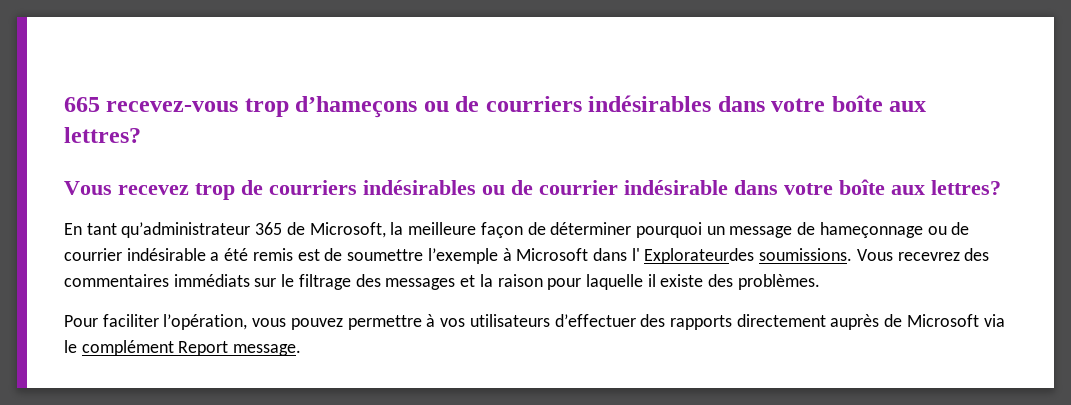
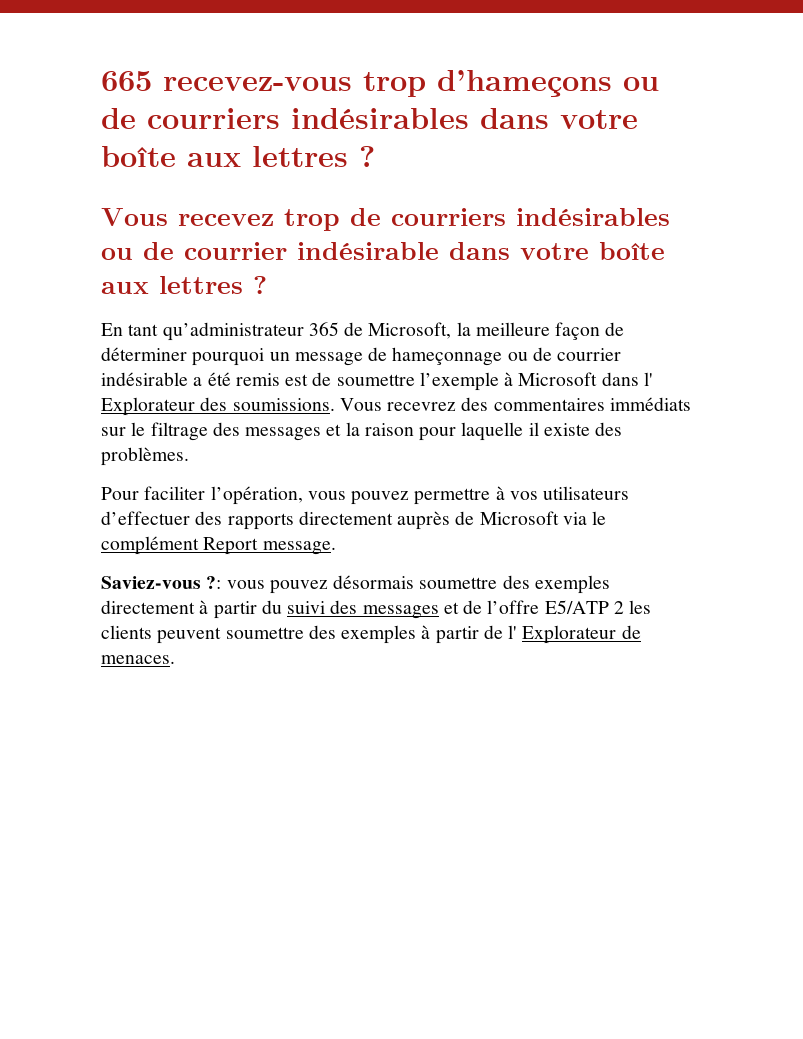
[64,127,141,143] lettres? -> [252,146,375,167] lettres ?
[931,180,1001,195] lettres? -> [159,276,267,294] lettres ?
[644,248,755,264] Explorateurdes -> [101,397,228,416] Explorateur des
(302, 350) none -> [101,575,610,594] [101,600,652,619] [101,625,641,644] [101,655,175,664] // Saviez-vous ?: vous pouvez désormais soumettre des exemples directement à partir du suivi des messages et de l’offre E5/ATP 2 les clients peuvent soumettre des exemples à partir de l' Explorateur de menaces.

